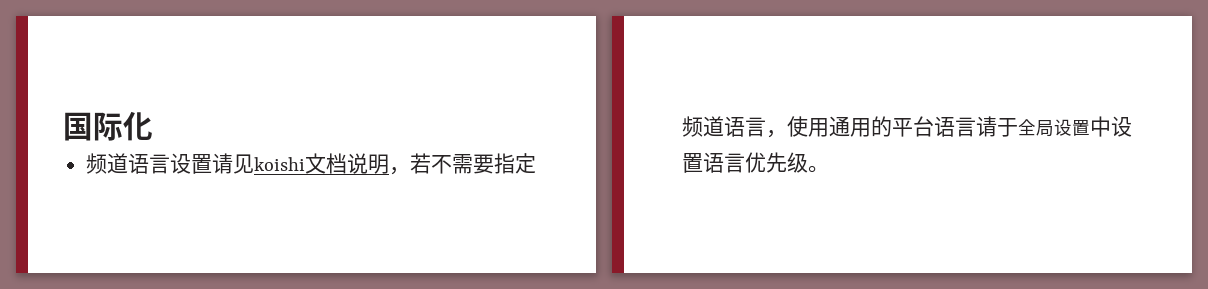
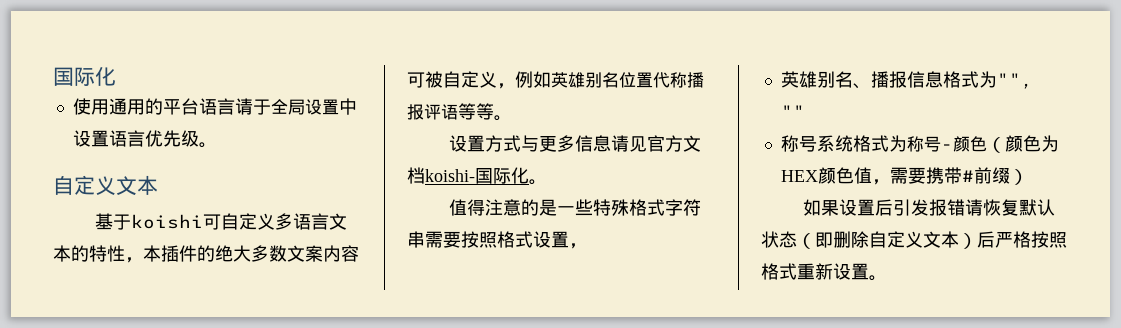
[86,153,537,175] [682,116,788,138] 频道语言设置请见koishi文档说明，若不需要指定频道语言， -> (116, 76) none
(830, 169) none -> [53,175,158,196] [94,213,347,230] [53,245,359,263] [407,71,704,89] [407,103,512,121] [448,135,701,152] [407,167,547,185] [448,199,701,216] [407,231,587,249] [780,71,1033,89] [780,105,805,118] [780,135,1059,153] [780,167,1028,185] [802,199,1055,216] [761,231,1067,249] [761,263,887,281] // 自定义文本 // 基于koishi可自定义多语言文本的特性，本插件的绝大多数文案内容可被自定义，例如英雄别名位置代称播报评语等等。 // 设置方式与更多信息请见官方文档koishi-国际化。 // 值得注意的是一些特殊格式字符串需要按照格式设置， // 英雄别名、播报信息格式为"", "" // 称号系统格式为称号-颜色（颜色为HEX颜色值，需要携带#前缀） // 如果设置后引发报错请恢复默认状态（即删除自定义文本）后严格按照格式重新设置。

